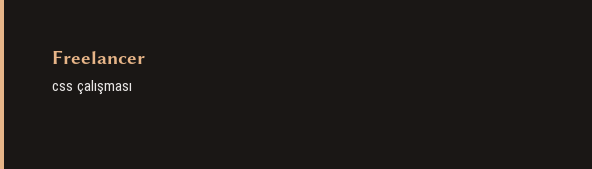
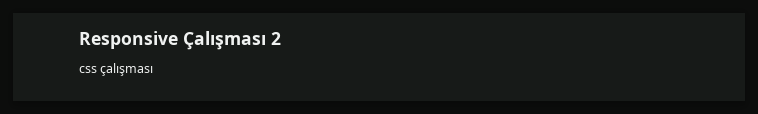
[52,50,145,64] Freelancer -> [79,31,281,50] Responsive Çalışması 2

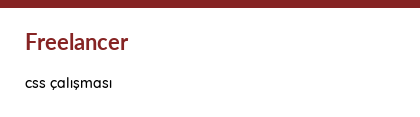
[79,31,281,50] Responsive Çalışması 2 -> [25,33,129,50] Freelancer

